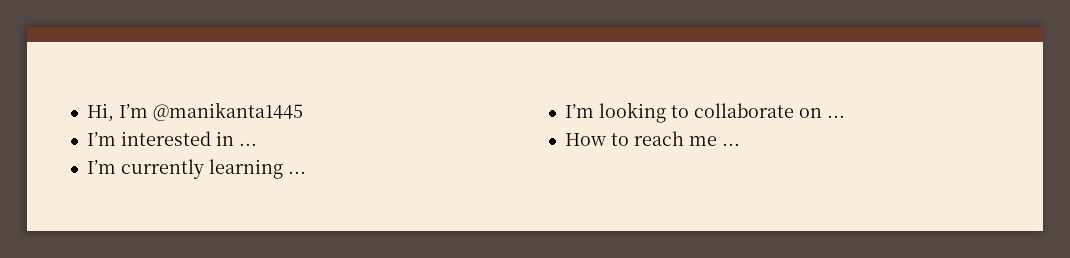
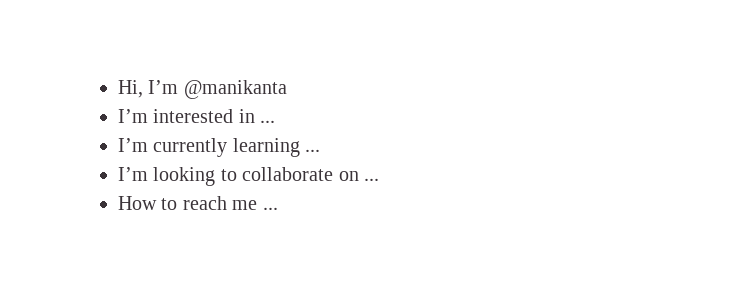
[152,102,303,121] @manikanta1445 -> [183,80,287,99] @manikanta

